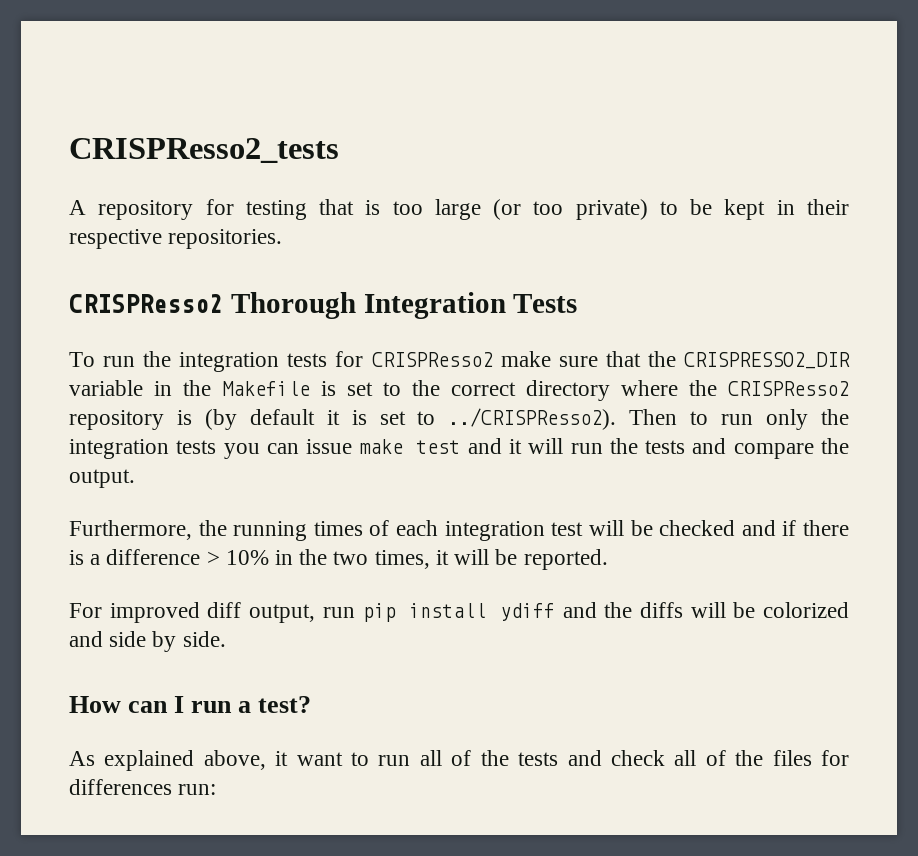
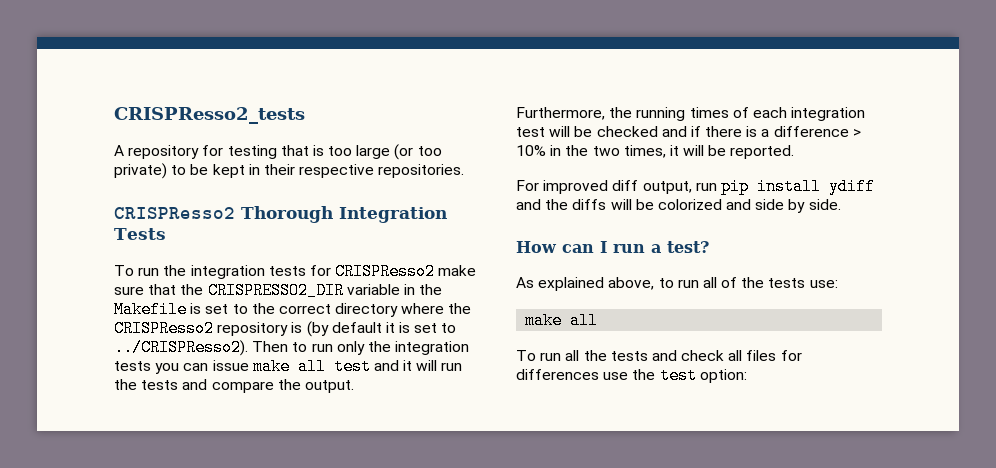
(404, 446) none -> [297,358,326,375] all
[275,751,343,766] it want -> (655, 283) none
(559, 759) none -> [809,280,838,288] [525,312,599,329] [516,350,648,361] use: // make all // To run all the tests
[705,750,764,766] of the -> (743, 355) none
[178,784,217,795] run: -> [603,367,747,384] use the test option:

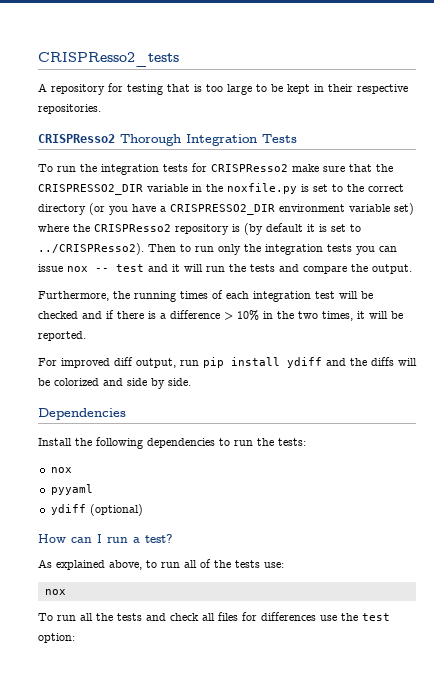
[394,144,442,160] [114,163,167,179] (or too private) -> (252, 89) none
[114,301,187,318] Makefile -> [227,183,297,194] noxfile.py
(399, 310) none -> [89,203,414,215] (or you have a CRISPRESSO2_DIR environment variable set)
[252,358,326,375] make all -> [67,266,109,272] nox --
(841, 204) none -> [38,408,126,420] [38,437,306,449] [50,467,72,473] [50,484,93,495] [50,504,143,516] // Dependencies // Install the following dependencies to run the tests: // nox // pyyaml // ydiff (optional)
[525,312,599,329] make all -> [44,589,66,595] nox

